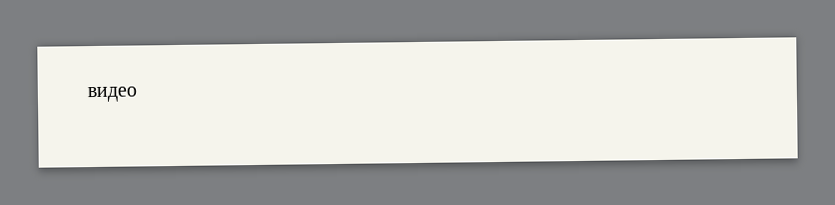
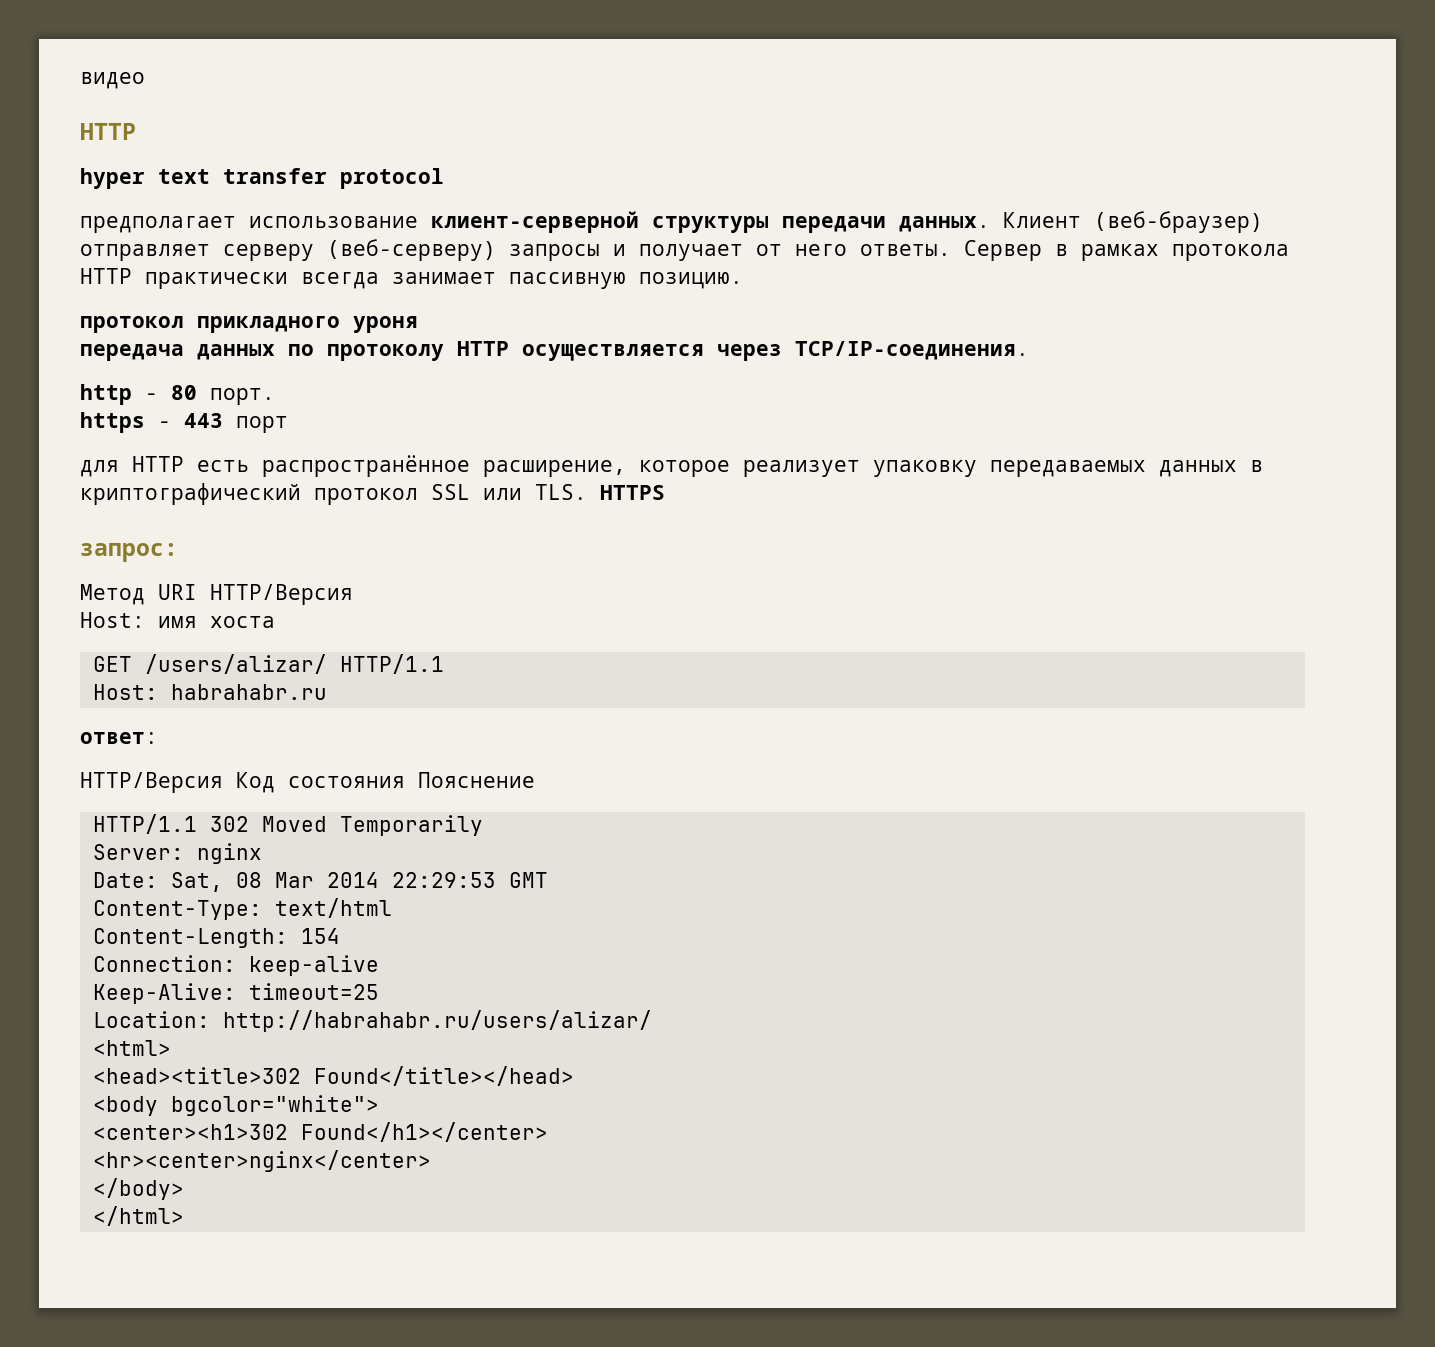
(137, 94) none -> [80,123,136,140] [80,168,444,189] [80,211,1263,233] [80,239,1289,261] [80,268,743,289] [80,316,418,333] [80,341,1029,361] [80,384,275,405] [80,412,288,433] [80,455,1263,477] [80,483,665,505] [80,543,178,562] [80,584,353,605] [80,612,275,628] [92,654,444,674] [92,684,327,700] [80,732,158,744] [80,772,535,793] [92,814,483,836] [92,843,262,864] [92,872,548,892] [92,898,392,920] [92,928,340,948] [92,955,379,976] [92,983,379,1004] [92,1010,652,1032] [92,1040,171,1056] [92,1066,574,1086] [92,1095,379,1116] [92,1122,548,1142] [92,1150,431,1172] [92,1178,184,1200] [92,1206,184,1226] // HTTP // hyper text transfer protocol // предполагает использование клиент-серверной структуры передачи данных. Клиент (веб-браузер) отправляет серверу (веб-серверу) запросы и получает от него ответы. Сервер в рамках протокола HTTP практически всегда занимает пассивную позицию. // протокол прикладного уроня // передача данных по протоколу HTTP осуществляется через TCP/IP-соединения. // http - 80 порт. // https - 443 порт // для HTTP есть распространённое расширение, которое реализует упаковку передаваемых данных в криптографический протокол SSL или TLS. HTTPS // запрос: // Метод URI HTTP/Версия // Host: имя хоста // GET /users/alizar/ HTTP/1.1 // Host: habrahabr.ru // ответ: // HTTP/Версия Код состояния Пояснение // HTTP/1.1 302 Moved Temporarily // Server: nginx // Date: Sat, 08 Mar 2014 22:29:53 GMT // Content-Type: text/html // Content-Length: 154 // Connection: keep-alive // Keep-Alive: timeout=25 // Location: http://habrahabr.ru/users/alizar/ // <html> // <head><title>302 Found</title></head> // <body bgcolor="white"> // <center><h1>302 Found</h1></center> // <hr><center>nginx</center> // </body> // </html>

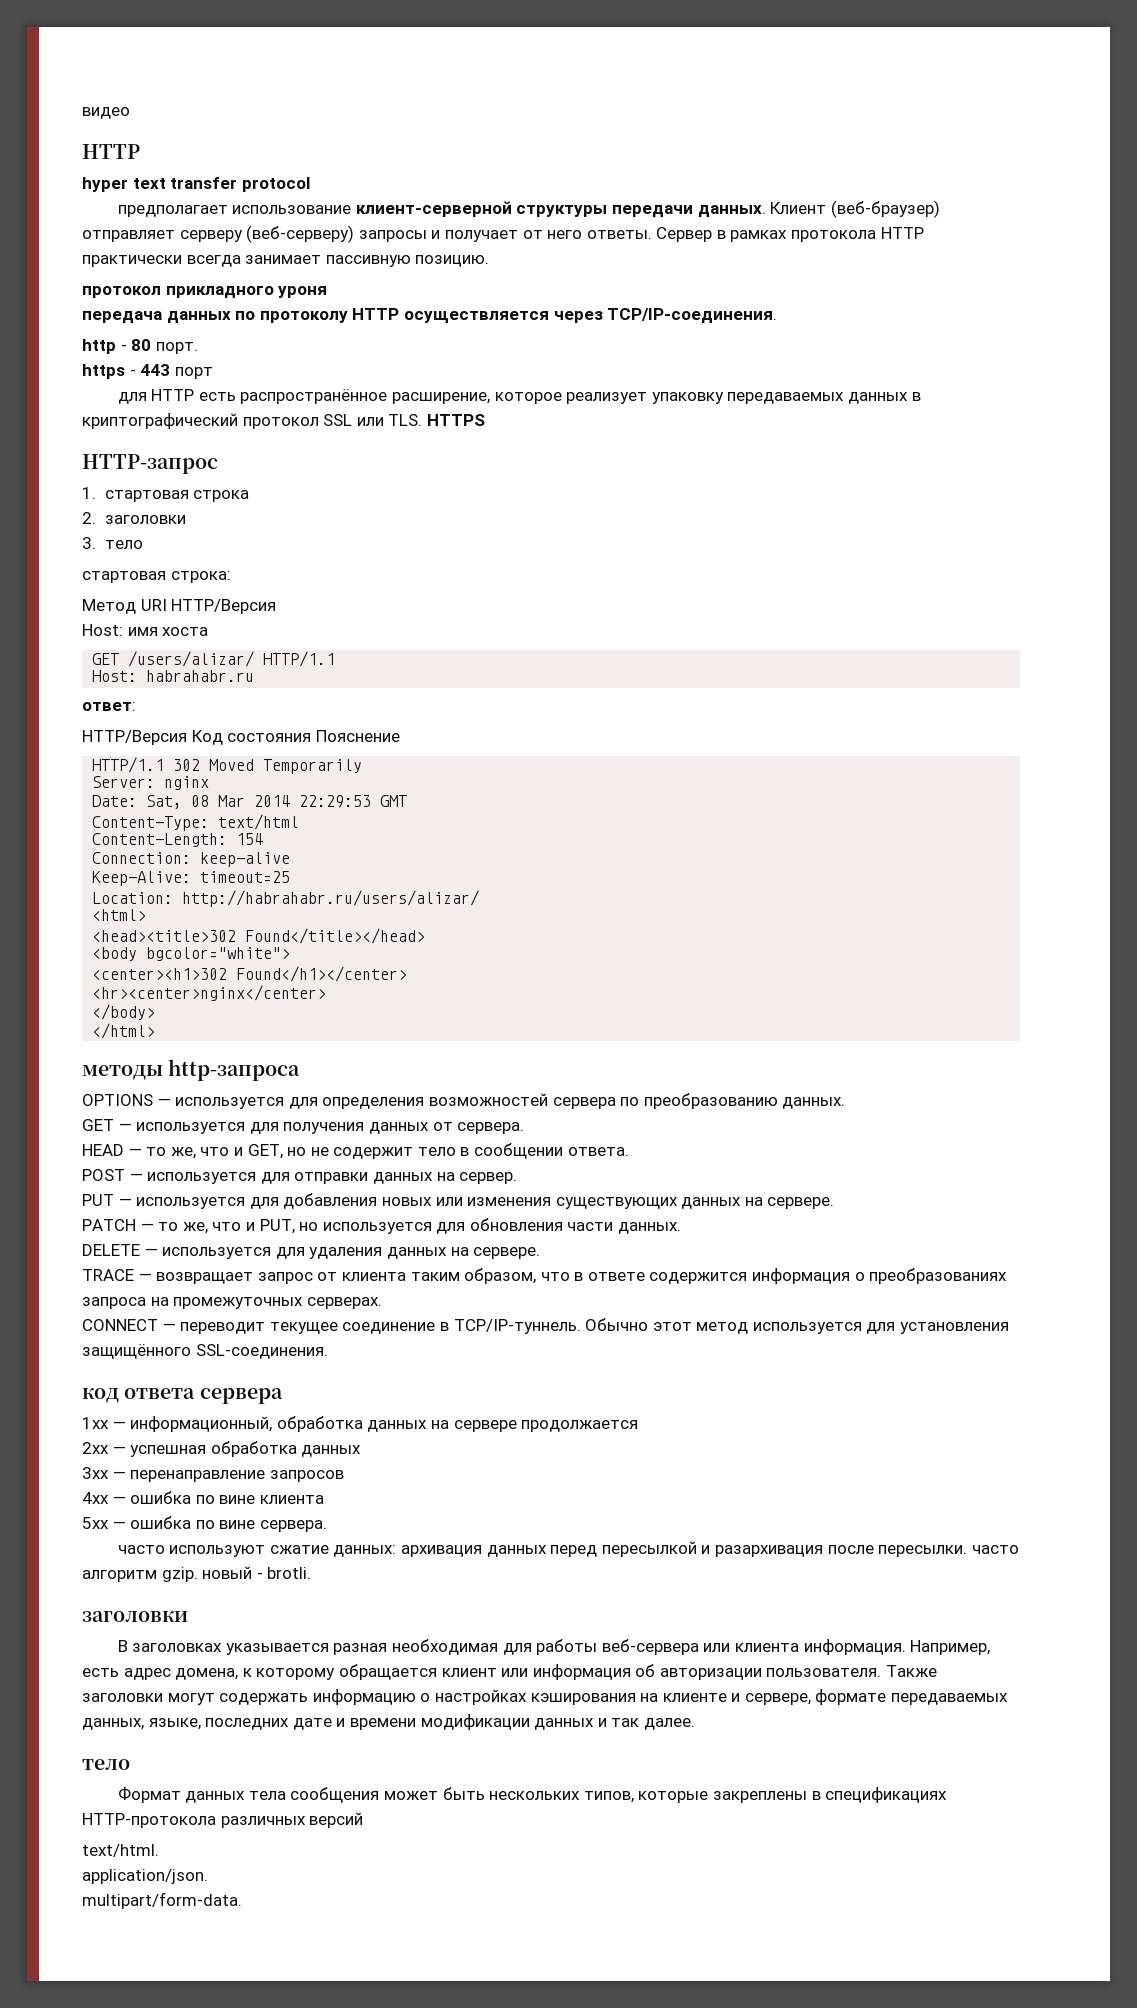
[80,543,178,562] запрос: -> [82,454,218,474] [82,487,250,502] [82,512,186,524] [82,537,143,549] [82,571,231,583] HTTP-запрос // 1. стартовая строка // 2. заголовки // 3. тело // стартовая строка:
(184, 1216) none -> [82,1059,301,1081] [82,1093,846,1109] [82,1119,525,1134] [82,1143,629,1159] [82,1169,518,1184] [82,1193,835,1209] [82,1218,682,1234] [82,1244,541,1259] [82,1268,1008,1284] [82,1297,382,1309] [82,1318,1010,1334] [82,1344,328,1359] [82,1388,283,1404] [82,1416,639,1432] [82,1441,362,1457] [82,1467,344,1482] [82,1491,324,1504] [82,1516,327,1532] [117,1541,1019,1557] [82,1566,312,1582] [82,1611,188,1622] [117,1639,991,1655] [82,1664,938,1680] [82,1689,1009,1705] [82,1714,695,1730] [82,1759,130,1770] [117,1787,948,1803] [82,1812,364,1828] [82,1844,159,1857] [82,1869,208,1884] [82,1892,242,1909] // методы http-запроса // OPTIONS — используется для определения возможностей сервера по преобразованию данных. // GET — используется для получения данных от сервера. // HEAD — то же, что и GET, но не содержит тело в сообщении ответа. // POST — используется для отправки данных на сервер. // PUT — используется для добавления новых или изменения существующих данных на сервере. // PATCH — то же, что и PUT, но используется для обновления части данных. // DELETE — используется для удаления данных на сервере. // TRACE — возвращает запрос от клиента таким образом, что в ответе содержится информация о преобразованиях запроса на промежуточных серверах. // CONNECT — переводит текущее соединение в TCP/IP-туннель. Обычно этот метод используется для установления защищённого SSL-соединения. // код ответа сервера // 1xx — информационный, обработка данных на сервере продолжается // 2xx — успешная обработка данных // 3xx — перенаправление запросов // 4xx — ошибка по вине клиента // 5xx — ошибка по вине сервера. // часто используют сжатие данных: архивация данных перед пересылкой и разархивация после пересылки. часто алгоритм gzip. новый - brotli. // заголовки // В заголовках указывается разная необходимая для работы веб-сервера или клиента информация. Например, есть адрес домена, к которому обращается клиент или информация об авторизации пользователя. Также заголовки могут содержать информацию о настройках кэширования на клиенте и сервере, формате передаваемых данных, языке, последних дате и времени модификации данных и так далее. // тело // Формат данных тела сообщения может быть нескольких типов, которые закреплены в спецификациях HTTP-протокола различных версий // text/html. // application/json. // multipart/form-data.

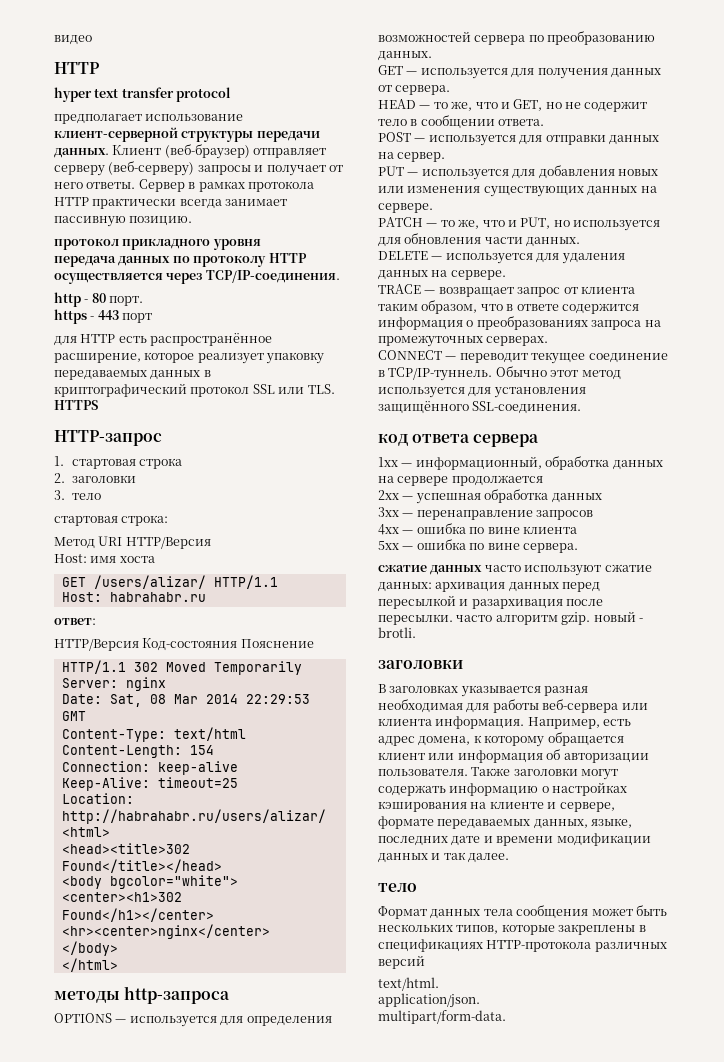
[278,286,328,298] уроня -> [212,239,261,250] уровня
[191,730,312,745] Код состояния -> [142,638,238,651] Код-состояния
(327, 1526) none -> [378,565,483,575] сжатие данных

